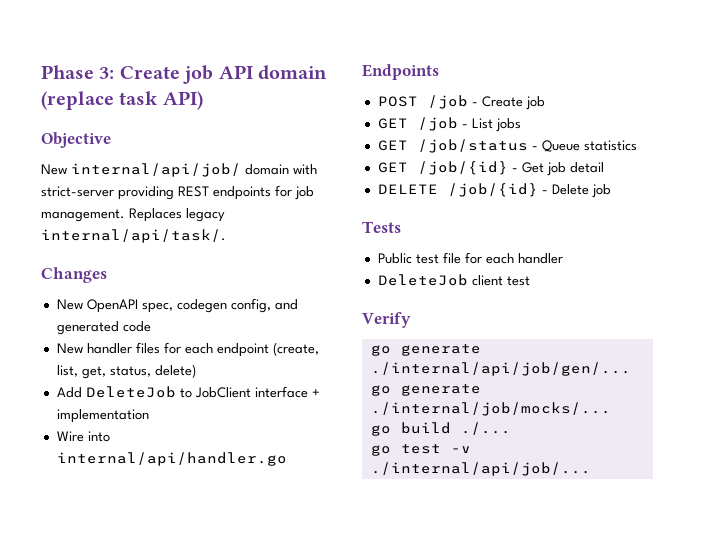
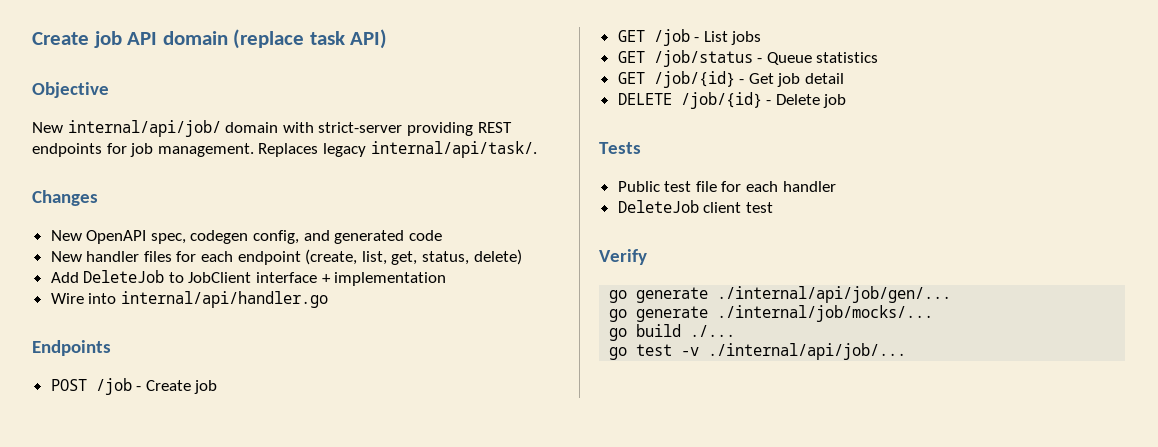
[41,65,115,79] Phase 3: -> (32, 38) none

